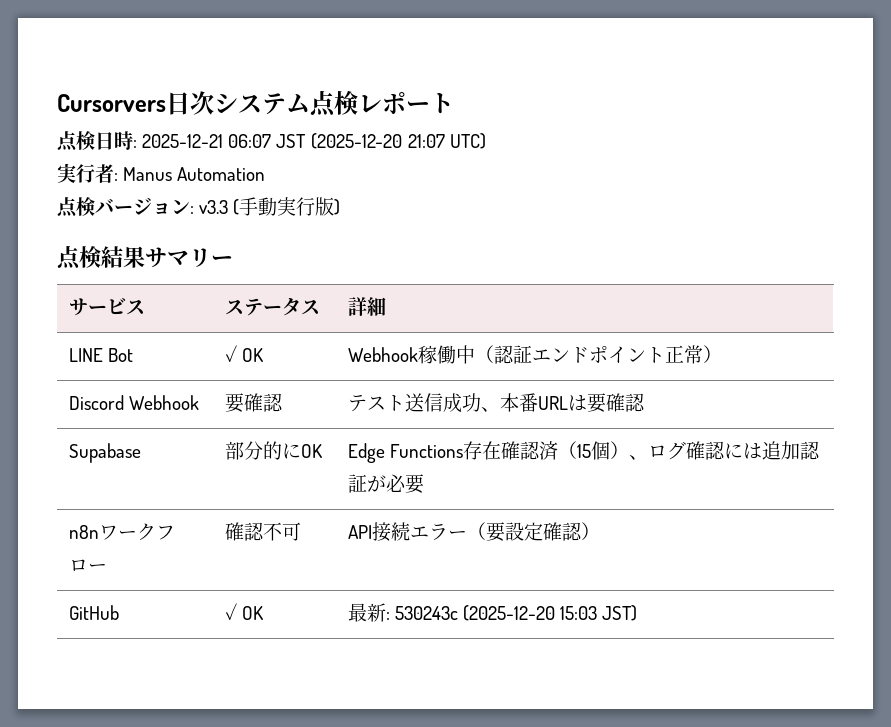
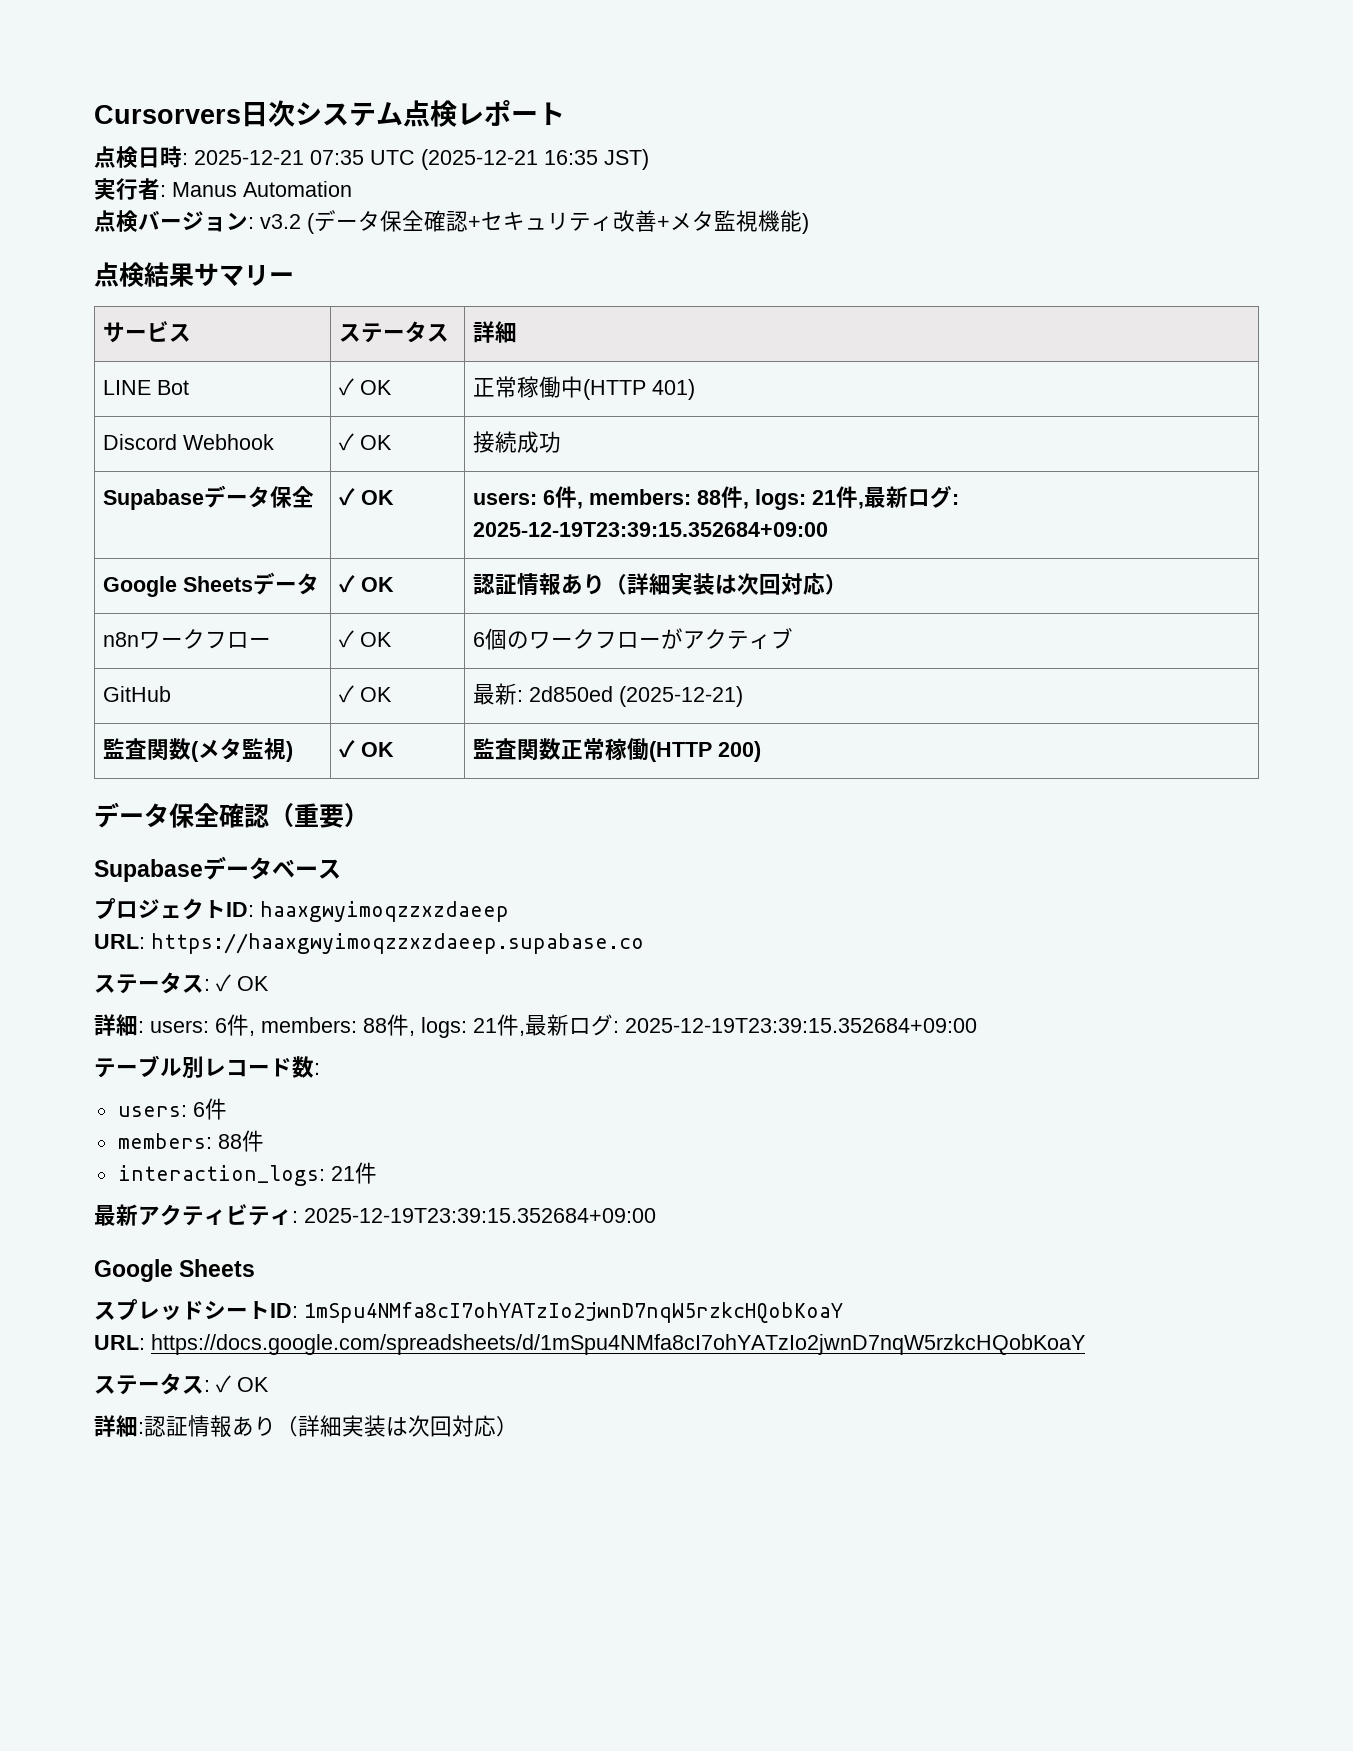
[228,133,486,149] 06:07 JST (2025-12-20 21:07 UTC) -> [310,149,649,170] 07:35 UTC (2025-12-21 16:35 JST)
[199,197,335,216] v3.3 (手動実行版 -> [260,210,802,234] v3.2 (データ保全確認+セキュリティ改善+メタ監視機能
[347,345,722,364] [68,395,199,410] [224,393,283,413] [347,393,645,413] [68,443,141,463] [224,441,323,460] [347,441,820,463] [347,474,424,494] [68,523,175,540] [68,559,107,572] [224,522,301,541] [347,522,600,542] Webhook稼働中（認証エンドポイント正常） // Discord Webhook | 要確認 | テスト送信成功、本番URLは要確認 // Supabase | 部分的にOK | Edge Functions存在確認済（15個）、ログ確認には追加認証が必要 // n8nワークフロー | 確認不可 | API接続エラー（要設定確認） -> [473,376,696,400] [103,434,275,450] [339,433,393,451] [473,431,562,453] [103,485,315,510] [339,488,395,506] [473,485,960,510] [473,522,829,537] [103,572,320,597] [339,575,395,593] [473,573,848,596] [103,629,272,649] [339,630,393,648] [473,628,794,650] 正常稼働中(HTTP 401) // Discord Webhook | ✓ OK | 接続成功 // Supabaseデータ保全 | ✓ OK | users: 6件, members: 88件, logs: 21件,最新ログ: 2025-12-19T23:39:15.352684+09:00 // Google Sheetsデータ | ✓ OK | 認証情報あり（詳細実装は次回対応） // n8nワークフロー | ✓ OK | 6個のワークフローがアクティブ
[394,605,638,621] 530243c (2025-12-20 15:03 JST) -> [529,686,744,707] [103,738,294,762] [339,740,395,758] [473,738,762,762] [94,802,369,828] [94,856,341,882] [94,898,509,922] [94,933,644,954] [94,972,269,994] [94,1014,977,1038] [94,1055,320,1079] [117,1098,227,1120] [117,1130,264,1152] [117,1162,377,1186] [94,1204,656,1226] [94,1259,256,1282] [94,1299,843,1323] [94,1334,1085,1355] [94,1373,269,1395] [94,1415,518,1438] 2d850ed (2025-12-21) // 監査関数(メタ監視) | ✓ OK | 監査関数正常稼働(HTTP 200) // データ保全確認（重要） // Supabaseデータベース // プロジェクトID: haaxgwyimoqzzxzdaeep // URL: https://haaxgwyimoqzzxzdaeep.supabase.co // ステータス: ✓ OK // 詳細: users: 6件, members: 88件, logs: 21件,最新ログ: 2025-12-19T23:39:15.352684+09:00 // テーブル別レコード数: // users: 6件 // members: 88件 // interaction_logs: 21件 // 最新アクティビティ: 2025-12-19T23:39:15.352684+09:00 // Google Sheets // スプレッドシートID: 1mSpu4NMfa8cI7ohYATzIo2jwnD7nqW5rzkcHQobKoaY // URL: https://docs.google.com/spreadsheets/d/1mSpu4NMfa8cI7ohYATzIo2jwnD7nqW5rzkcHQobKoaY // ステータス: ✓ OK // 詳細:認証情報あり（詳細実装は次回対応）

